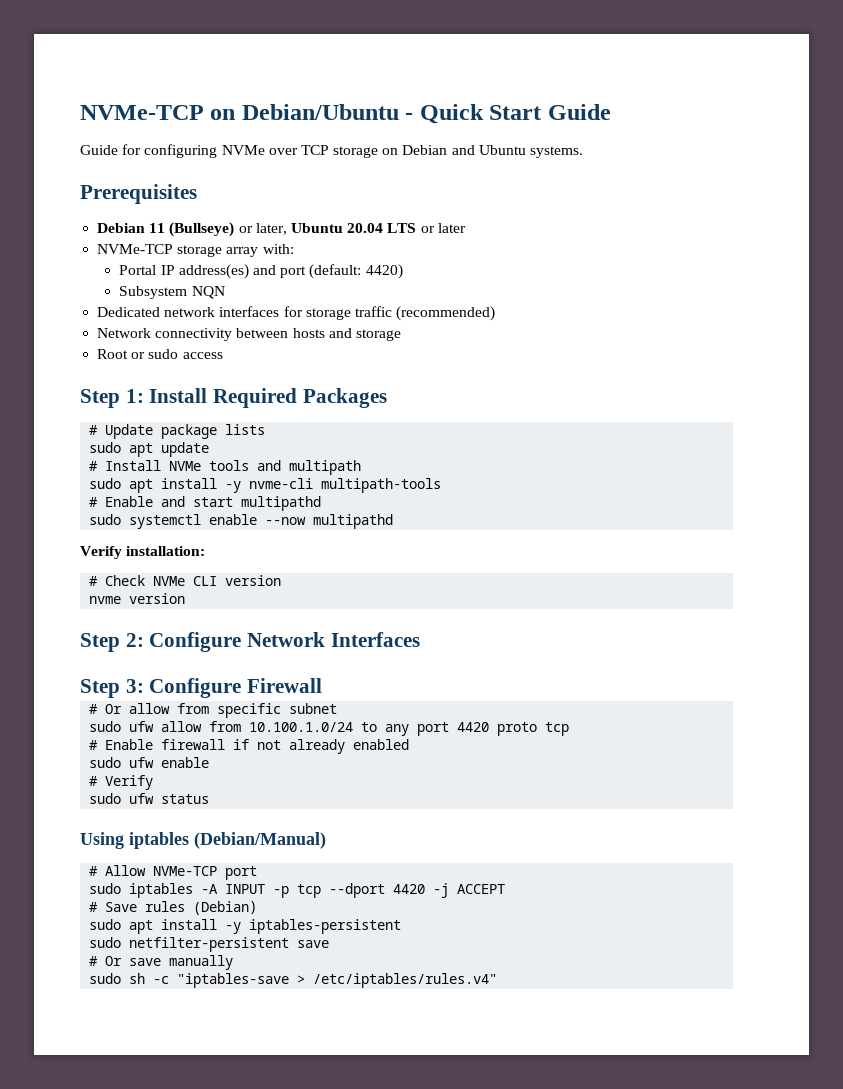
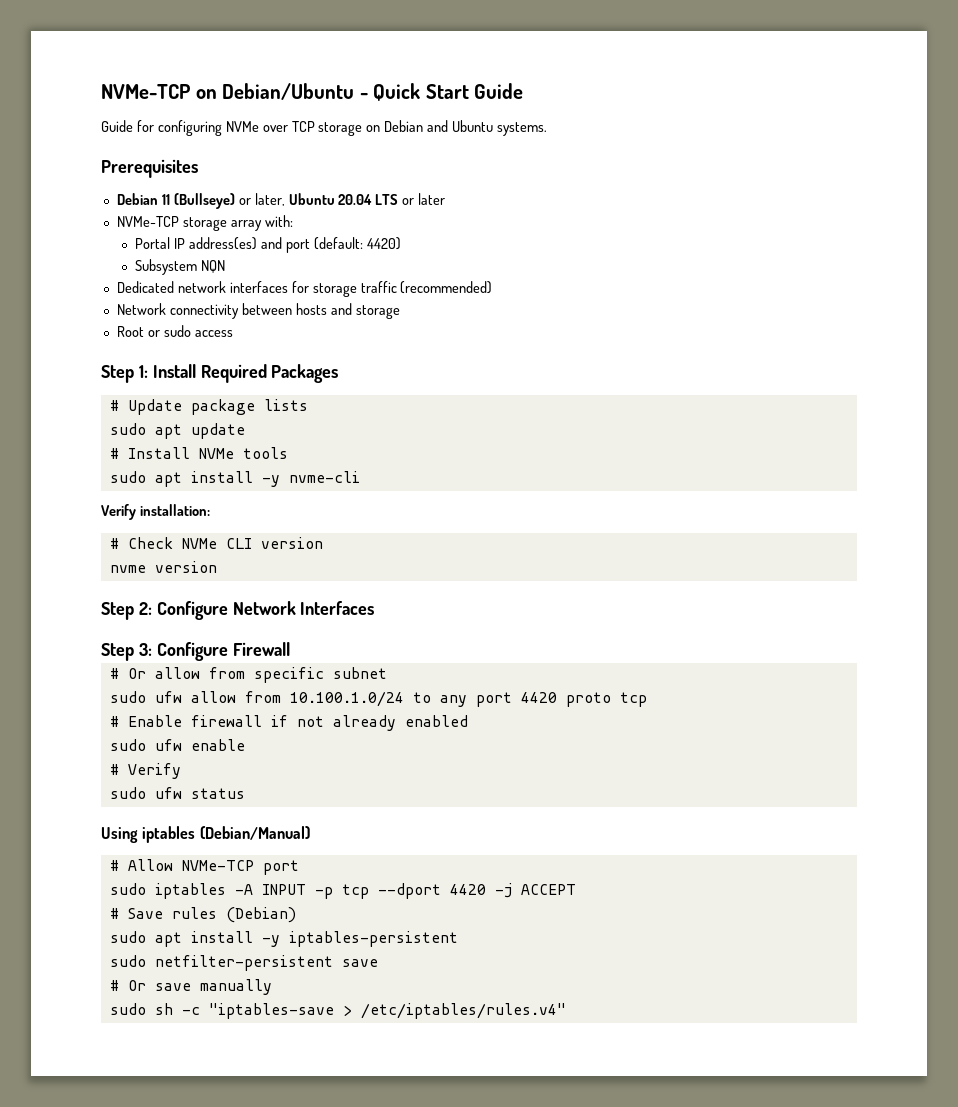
[257,460,362,475] and multipath -> (288, 453) none
[321,478,442,493] [89,496,322,511] [89,514,394,529] multipath-tools // # Enable and start multipathd // sudo systemctl enable --now multipathd -> (360, 477) none

